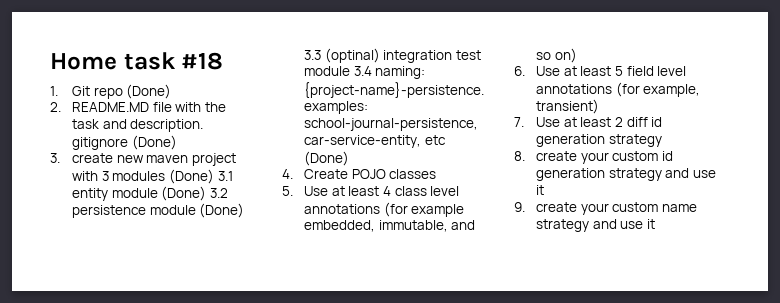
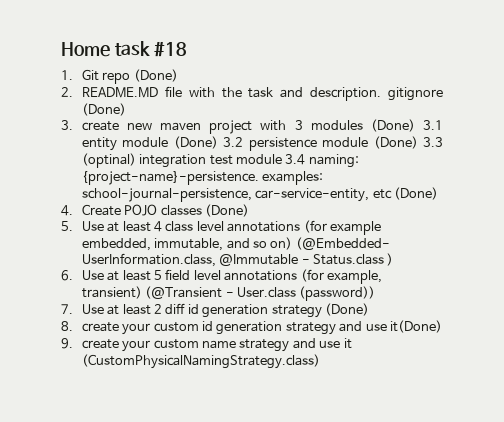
(437, 174) none -> [205,204,250,217] (Done)
(577, 55) none -> [295,237,390,250] [81,253,394,267] (@Embedded- UserInformation.class, @Immutable - Status.class )
(600, 106) none -> [145,286,376,301] (@Transient - User.class (password))
(662, 140) none -> [324,303,369,316] (Done)
[536,185,545,195] it -> [389,320,442,333] it(Done)
(656, 224) none -> [81,354,320,369] (CustomPhysicalNamingStrategy.class)

